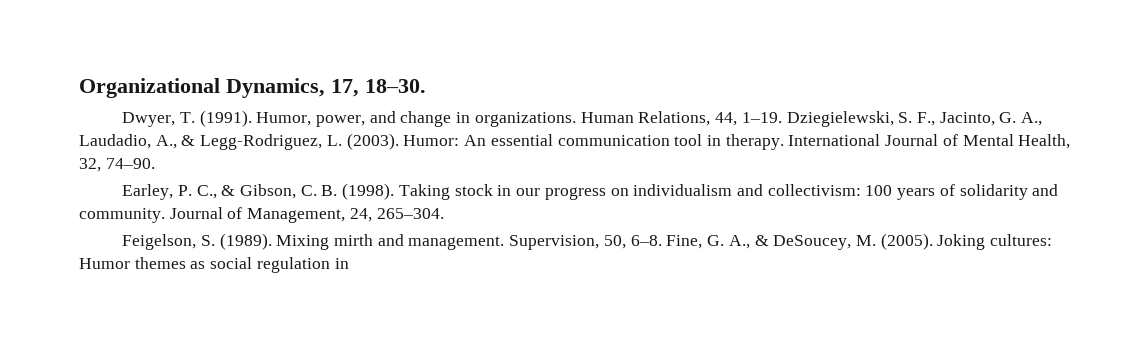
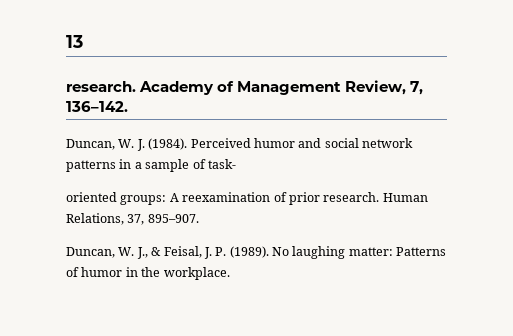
[79,78,426,98] [122,110,1043,127] [79,133,1071,150] [79,158,155,172] [122,183,1059,200] [79,207,444,223] [122,233,1053,250] [79,257,349,273] Organizational Dynamics, 17, 18–30. // Dwyer, T. (1991). Humor, power, and change in organizations. Human Relations, 44, 1–19. Dziegielewski, S. F., Jacinto, G. A., Laudadio, A., & Legg-Rodriguez, L. (2003). Humor: An essential communication tool in therapy. International Journal of Mental Health, 32, 74–90. // Earley, P. C., & Gibson, C. B. (1998). Taking stock in our progress on individualism and collectivism: 100 years of solidarity and community. Journal of Management, 24, 265–304. // Feigelson, S. (1989). Mixing mirth and management. Supervision, 50, 6–8. Fine, G. A., & DeSoucey, M. (2005). Joking cultures: Humor themes as social regulation in -> [66,35,83,48] [66,80,424,95] [66,101,128,112] [66,138,413,151] [66,159,236,172] [66,192,428,205] [66,213,199,225] [66,246,447,259] [66,267,230,280] 13 // research. Academy of Management Review, 7, 136–142. // Duncan, W. J. (1984). Perceived humor and social network patterns in a sample of task- // oriented groups: A reexamination of prior research. Human Relations, 37, 895–907. // Duncan, W. J., & Feisal, J. P. (1989). No laughing matter: Patterns of humor in the workplace.

